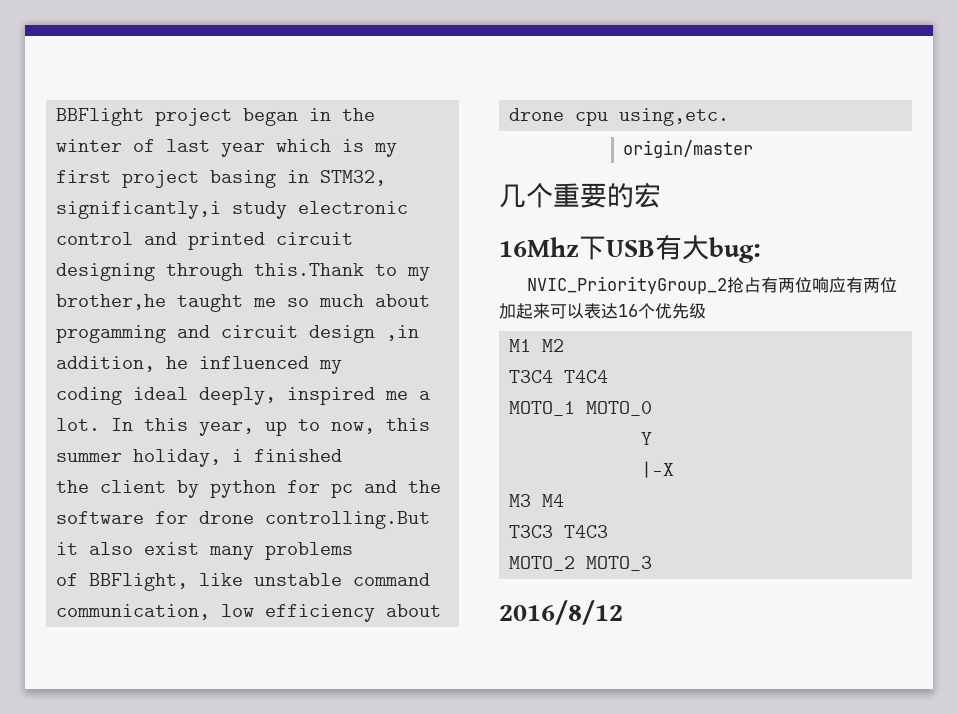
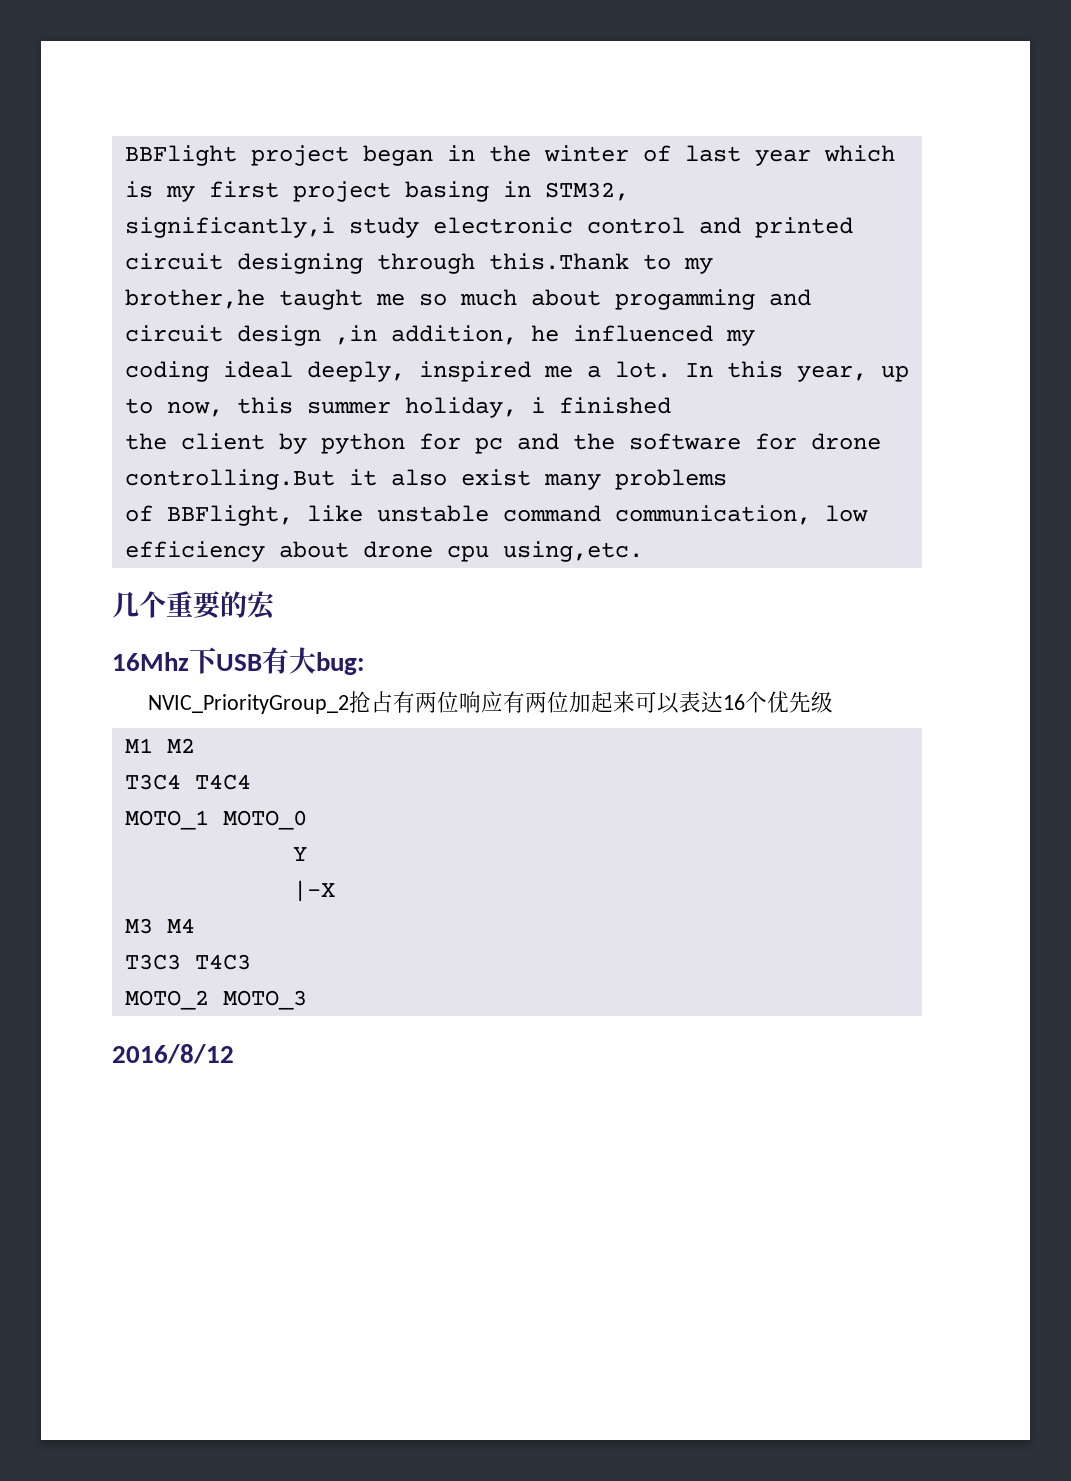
[622,140,753,158] // origin/master -> (643, 551) none

